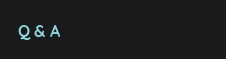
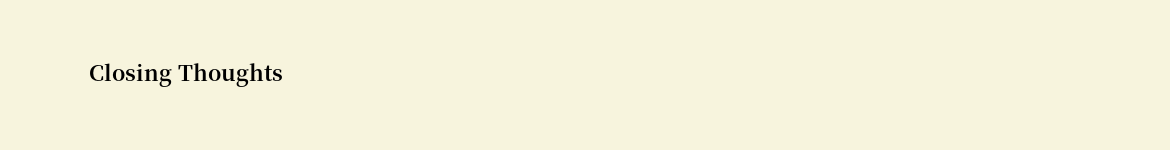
[18,24,61,40] Q & A -> [89,63,283,87] Closing Thoughts

